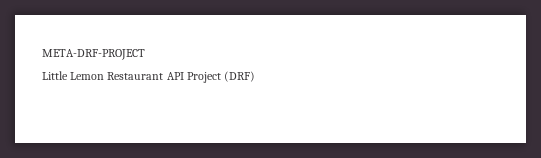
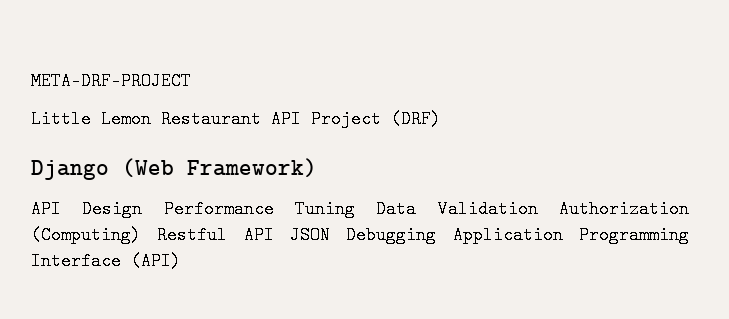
(256, 76) none -> [31,158,317,180] [31,200,689,218] [31,226,689,244] [31,252,181,270] // Django (Web Framework) // API Design Performance Tuning Data Validation Authorization (Computing) Restful API JSON Debugging Application Programming Interface (API)

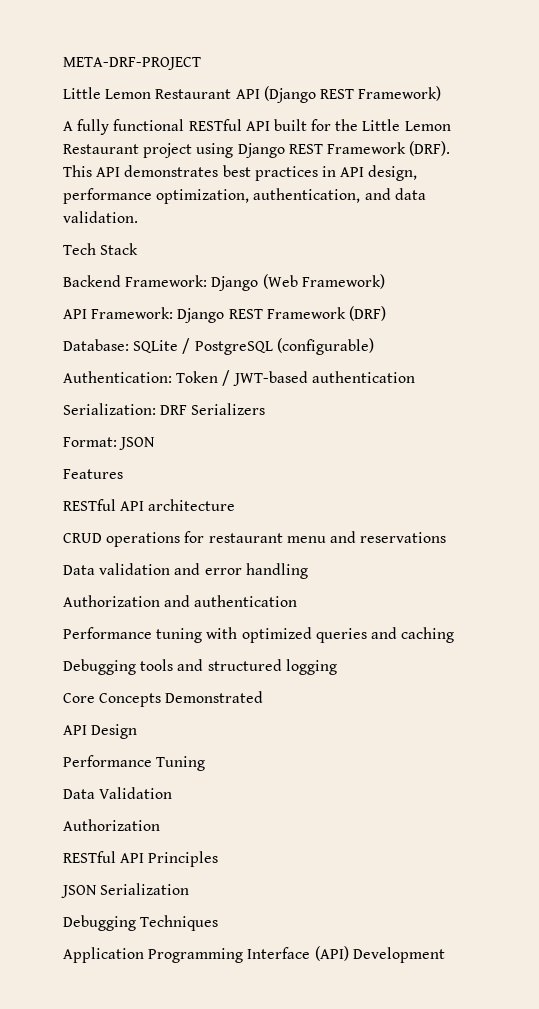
[311,110,441,128] [31,158,317,180] Project (DRF) // Django (Web Framework) -> [263,86,442,103] [63,119,451,135] [63,141,451,158] [63,165,418,181] [63,188,426,204] [63,211,138,223] [63,243,139,255] [63,274,385,291] [63,306,386,323] [63,338,374,355] [63,370,415,386] [63,403,266,415] [63,437,156,450] [63,469,123,479] [63,499,236,511] [63,531,447,547] [63,563,308,579] [63,595,298,607] [63,627,455,643] [63,659,337,675] [63,691,264,707] (Django REST Framework) // A fully functional RESTful API built for the Little Lemon Restaurant project using Django REST Framework (DRF). This API demonstrates best practices in API design, performance optimization, authentication, and data validation. // Tech Stack // Backend Framework: Django (Web Framework) // API Framework: Django REST Framework (DRF) // Database: SQLite / PostgreSQL (configurable) // Authentication: Token / JWT-based authentication // Serialization: DRF Serializers // Format: JSON // Features // RESTful API architecture // CRUD operations for restaurant menu and reservations // Data validation and error handling // Authorization and authentication // Performance tuning with optimized queries and caching // Debugging tools and structured logging // Core Concepts Demonstrated
(143, 209) none -> (138, 731) //
(355, 209) none -> (206, 763) //
[559,200,689,218] [31,226,437,244] Authorization (Computing) Restful API JSON Debugging -> [63,819,160,831] [63,851,219,867] [61,883,190,898] [63,915,219,931] // Authorization // RESTful API Principles // JSON Serialization // Debugging Techniques //
(181, 261) none -> [352,947,445,963] Development

